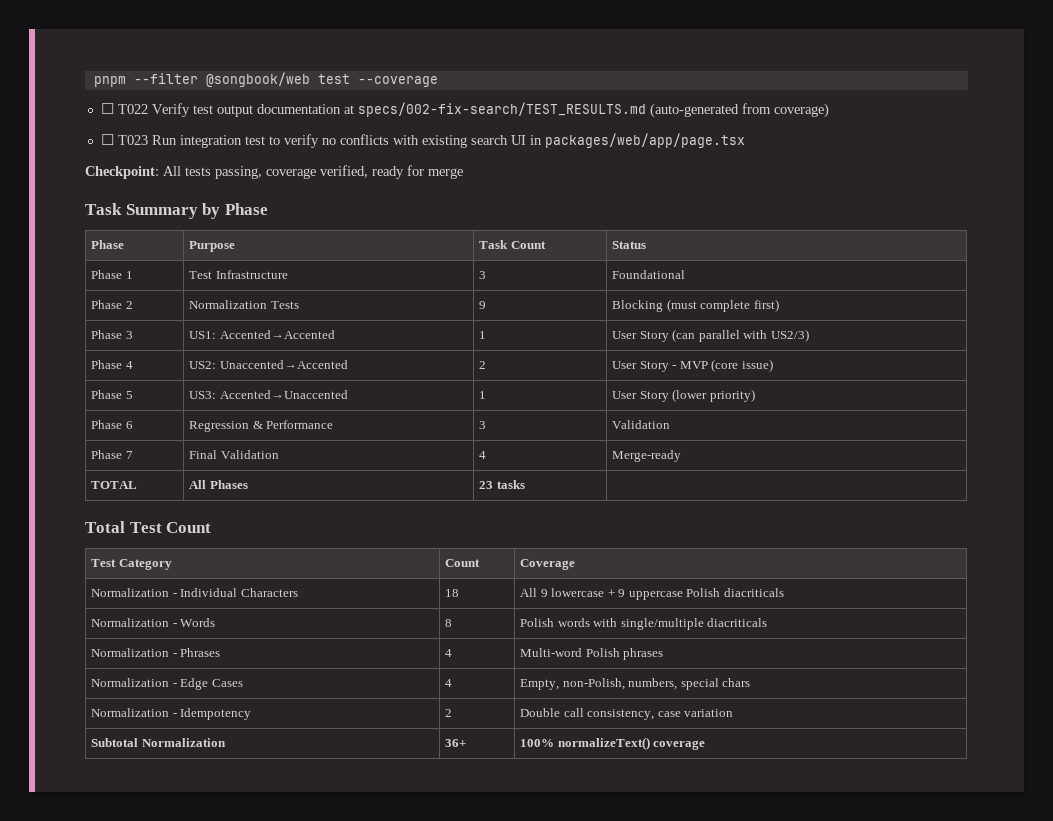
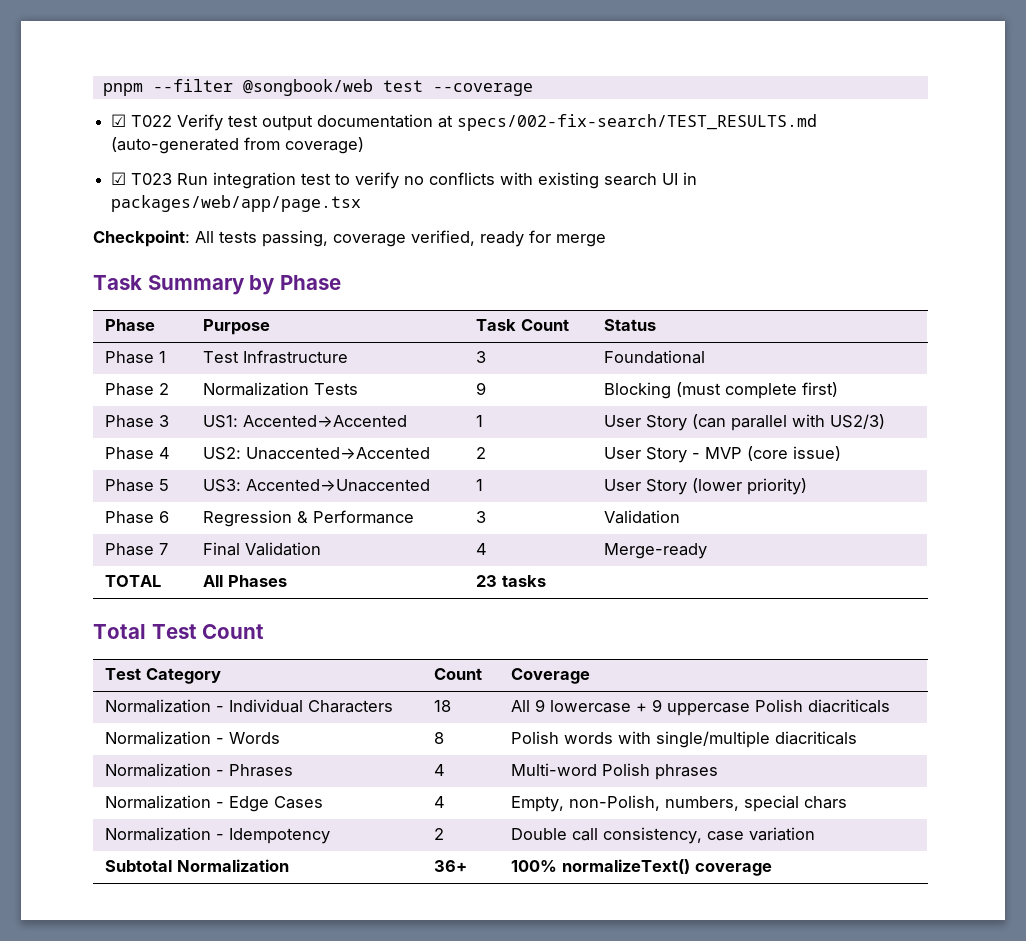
[100,103,114,114] ☐ -> [111,114,127,127] ☑
[100,134,114,145] ☐ -> [111,172,127,185] ☑

